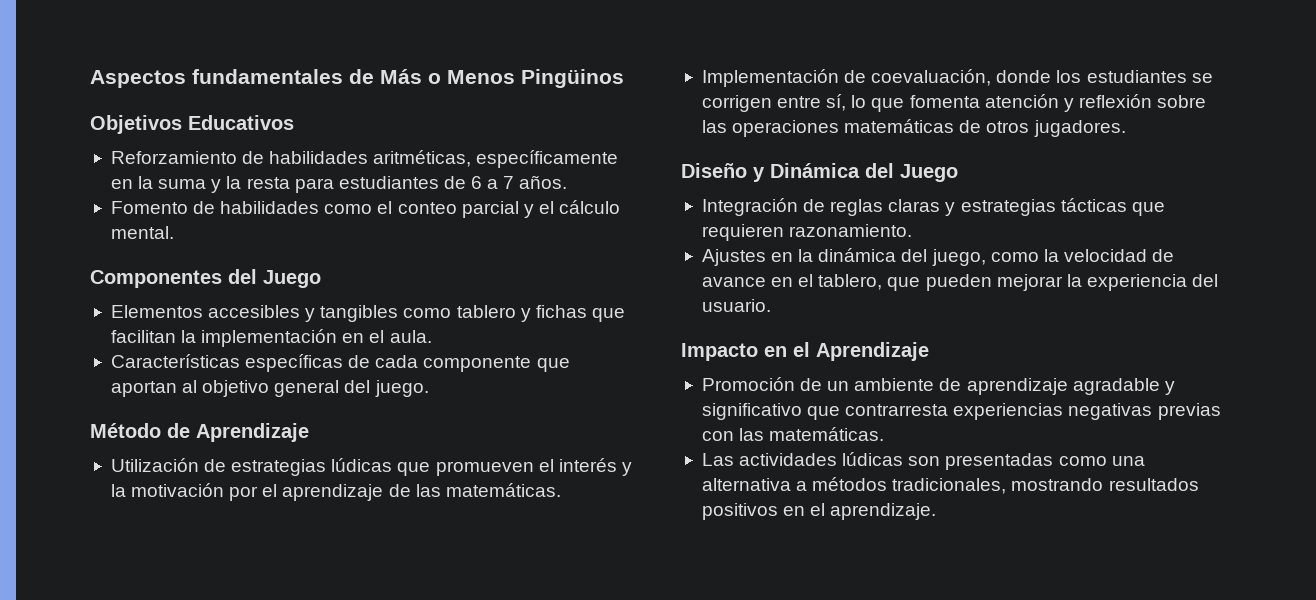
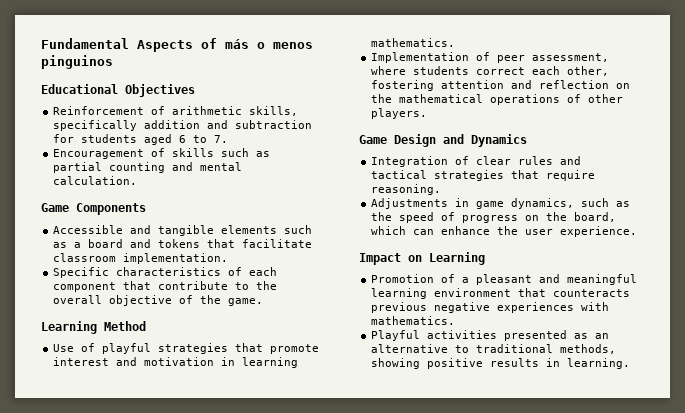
[90,69,624,88] [90,115,294,134] [110,150,619,168] [110,175,568,193] [110,200,621,218] [110,226,174,239] [90,269,321,288] [110,305,625,322] [110,329,432,347] [110,354,570,372] [110,380,429,397] [90,423,309,442] [110,458,632,476] [110,483,561,501] [701,69,1213,87] [701,94,1207,112] [701,119,1126,137] [681,163,958,182] [701,198,1165,216] [701,224,913,241] [701,248,1175,266] [701,274,1219,291] [701,299,771,312] [681,342,929,361] [701,377,1175,395] [701,403,1221,420] [701,427,885,441] [701,452,1145,470] [701,477,1199,494] [701,503,937,520] Aspectos fundamentales de Más o Menos Pingüinos // Objetivos Educativos // Reforzamiento de habilidades aritméticas, específicamente en la suma y la resta para estudiantes de 6 a 7 años. // Fomento de habilidades como el conteo parcial y el cálculo mental. // Componentes del Juego // Elementos accesibles y tangibles como tablero y fichas que facilitan la implementación en el aula. // Características específicas de cada componente que aportan al objetivo general del juego. // Método de Aprendizaje // Utilización de estrategias lúdicas que promueven el interés y la motivación por el aprendizaje de las matemáticas. // Implementación de coevaluación, donde los estudiantes se corrigen entre sí, lo que fomenta atención y reflexión sobre las operaciones matemáticas de otros jugadores. // Diseño y Dinámica del Juego // Integración de reglas claras y estrategias tácticas que requieren razonamiento. // Ajustes en la dinámica del juego, como la velocidad de avance en el tablero, que pueden mejorar la experiencia del usuario. // Impacto en el Aprendizaje // Promoción de un ambiente de aprendizaje agradable y significativo que contrarresta experiencias negativas previas con las matemáticas. // Las actividades lúdicas son presentadas como una alternativa a métodos tradicionales, mostrando resultados positivos en el aprendizaje. -> [41,38,313,52] [41,55,113,69] [41,84,195,97] [53,106,299,116] [53,120,313,131] [53,134,229,145] [53,148,271,159] [53,162,243,173] [53,176,138,185] [41,203,146,215] [53,225,313,236] [53,239,313,248] [53,253,229,264] [53,267,278,278] [53,281,278,292] [53,295,264,306] [41,321,146,334] [53,343,320,354] [53,357,299,368] [371,38,456,47] [371,52,610,63] [371,66,610,76] [371,80,631,91] [371,94,624,105] [371,108,428,119] [359,134,527,147] [371,156,582,167] [371,170,596,181] [371,184,442,195] [371,198,631,209] [371,212,617,223] [371,226,638,237] [359,252,485,265] [371,274,638,285] [371,288,631,299] [371,302,610,313] [371,316,456,325] [371,330,610,341] [371,344,617,354] [371,358,631,369] Fundamental Aspects of más o menos pinguinos // Educational Objectives // Reinforcement of arithmetic skills, specifically addition and subtraction for students aged 6 to 7. // Encouragement of skills such as partial counting and mental calculation. // Game Components // Accessible and tangible elements such as a board and tokens that facilitate classroom implementation. // Specific characteristics of each component that contribute to the overall objective of the game. // Learning Method // Use of playful strategies that promote interest and motivation in learning mathematics. // Implementation of peer assessment, where students correct each other, fostering attention and reflection on the mathematical operations of other players. // Game Design and Dynamics // Integration of clear rules and tactical strategies that require reasoning. // Adjustments in game dynamics, such as the speed of progress on the board, which can enhance the user experience. // Impact on Learning // Promotion of a pleasant and meaningful learning environment that counteracts previous negative experiences with mathematics. // Playful activities presented as an alternative to traditional methods, showing positive results in learning.

